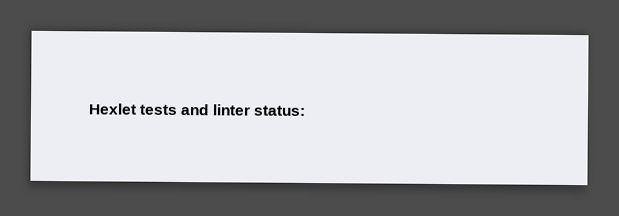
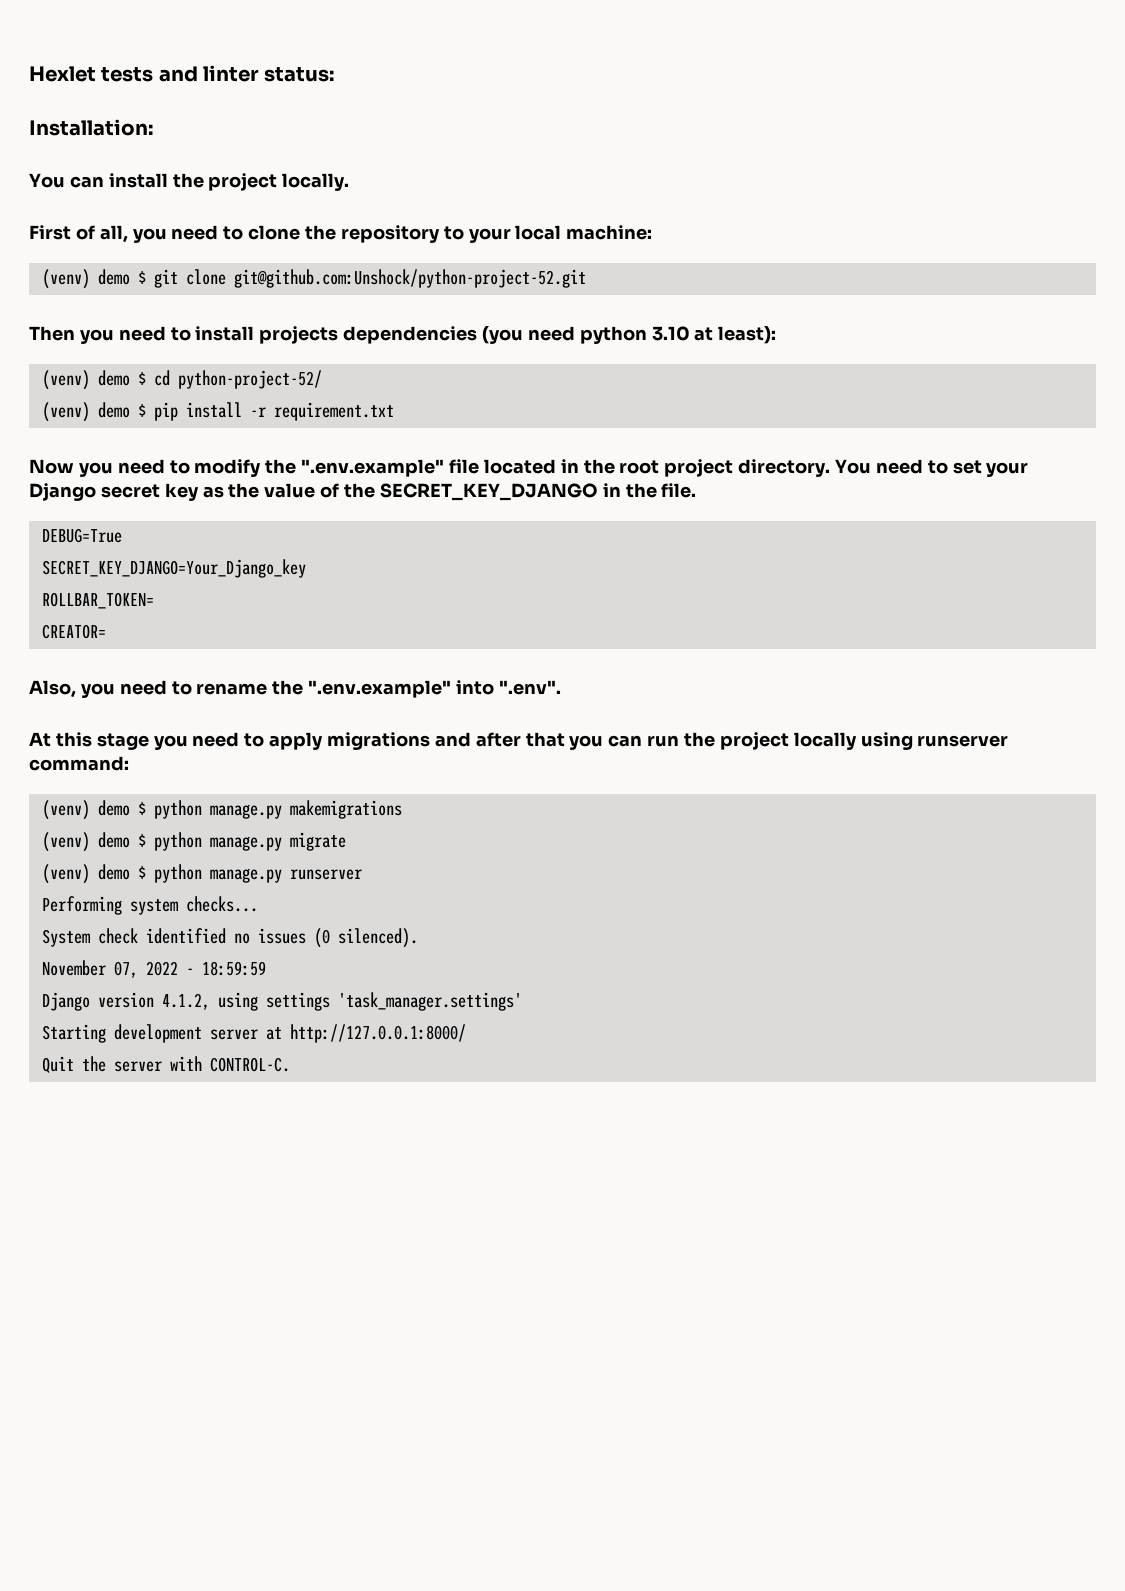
(306, 110) none -> [29,119,153,136] [29,173,350,191] [29,225,653,243] [41,269,586,289] [29,326,777,344] [41,370,322,390] [41,402,394,422] [29,459,1029,477] [29,483,697,501] [41,528,122,543] [41,559,306,578] [41,592,154,609] [41,624,106,639] [29,680,561,698] [29,732,1009,750] [29,756,129,771] [41,800,402,820] [41,832,346,852] [41,864,362,884] [41,896,258,915] [41,928,418,948] [41,960,266,978] [41,992,522,1011] [41,1024,466,1043] [41,1056,290,1073] // Installation: // You can install the project locally. // First of all, you need to clone the repository to your local machine: // (venv) demo $ git clone git@github.com:Unshock/python-project-52.git // Then you need to install projects dependencies (you need python 3.10 at least): // (venv) demo $ cd python-project-52/ // (venv) demo $ pip install -r requirement.txt // Now you need to modify the ".env.example" file located in the root project directory. You need to set your Django secret key as the value of the SECRET_KEY_DJANGO in the file. // DEBUG=True // SECRET_KEY_DJANGO=Your_Django_key // ROLLBAR_TOKEN= // CREATOR= // Also, you need to rename the ".env.example" into ".env". // At this stage you need to apply migrations and after that you can run the project locally using runserver command: // (venv) demo $ python manage.py makemigrations // (venv) demo $ python manage.py migrate // (venv) demo $ python manage.py runserver // Performing system checks... // System check identified no issues (0 silenced). // November 07, 2022 - 18:59:59 // Django version 4.1.2, using settings 'task_manager.settings' // Starting development server at http://127.0.0.1:8000/ // Quit the server with CONTROL-C.

